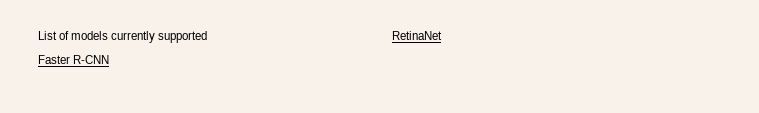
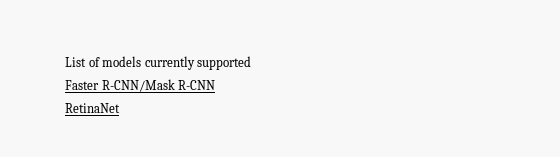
(70, 59) none -> [101,79,175,92] R-CNN/Mask

